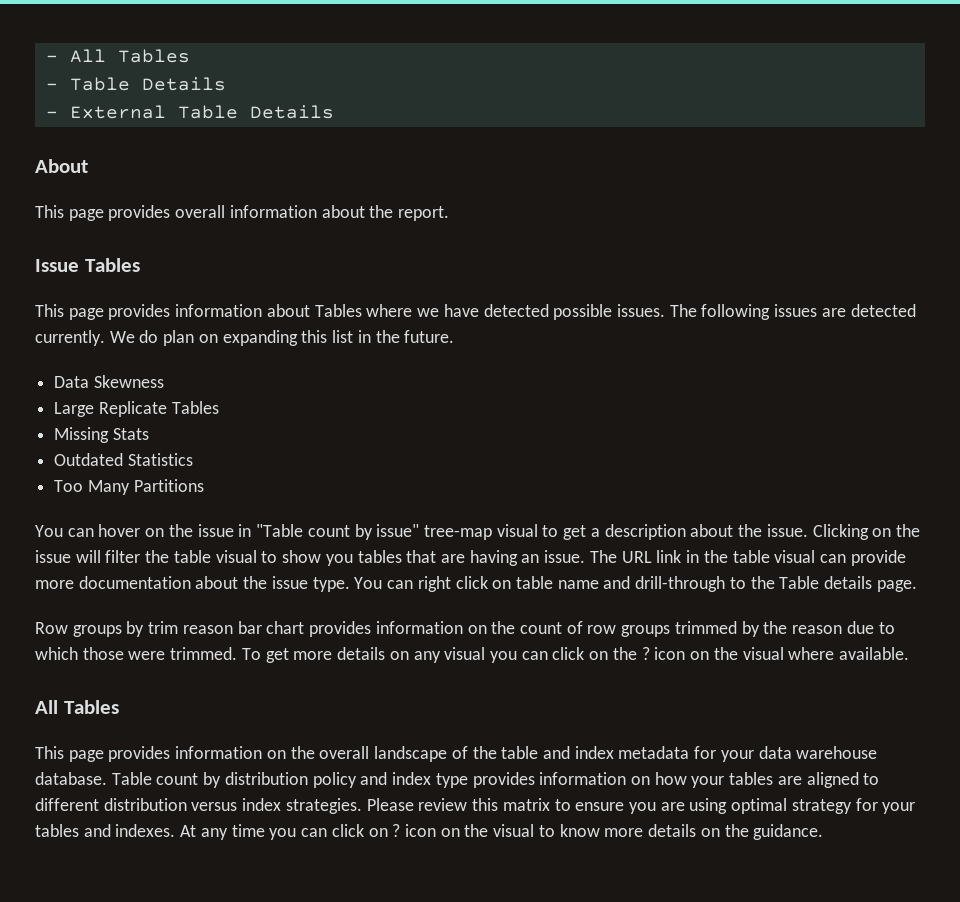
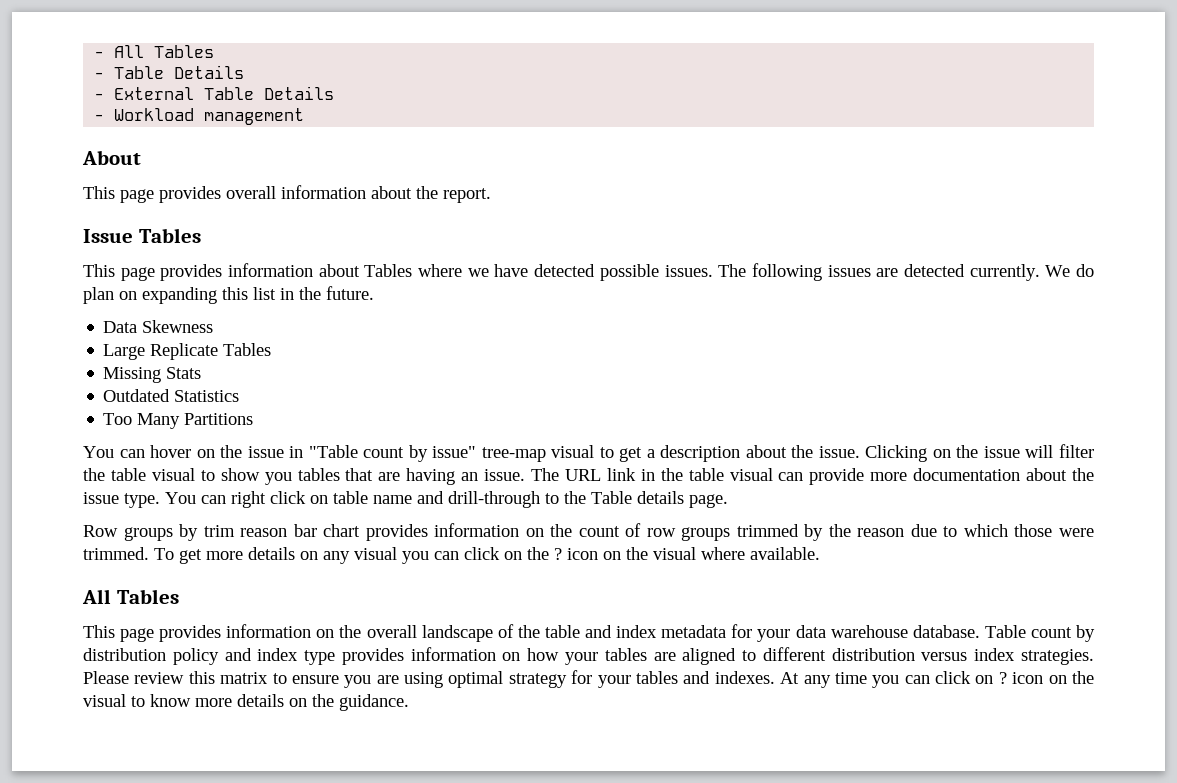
(334, 112) none -> [94,108,305,125] // - Workload management

